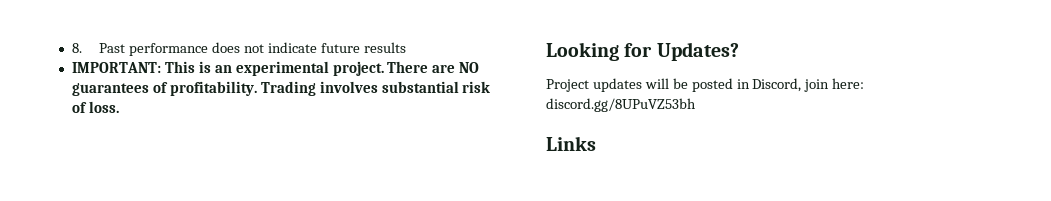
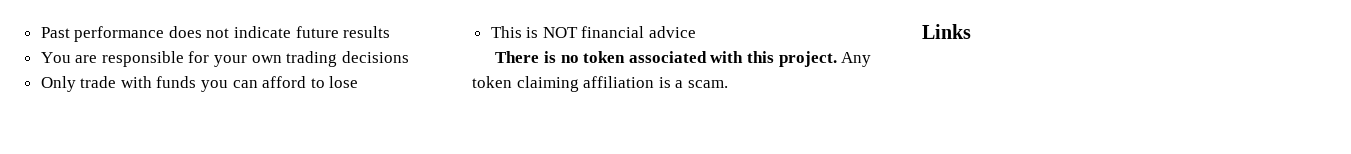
[71,43,82,53] 8. -> (40, 32) none
[71,61,480,76] [71,81,491,96] [71,101,119,113] [546,42,739,61] [546,78,865,92] [546,98,696,112] IMPORTANT: This is an experimental project. There are NO guarantees of profitability. Trading involves substantial risk of loss. // Looking for Updates? // Project updates will be posted in Discord, join here: discord.gg/8UPuVZ53bh -> [40,51,409,67] [40,76,359,92] [490,26,697,38] [495,51,872,67] [472,76,728,92] You are responsible for your own trading decisions // Only trade with funds you can afford to lose // This is NOT financial advice // There is no token associated with this project. Any token claiming affiliation is a scam.

